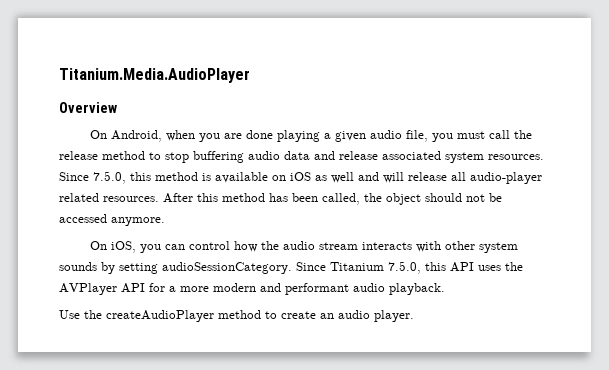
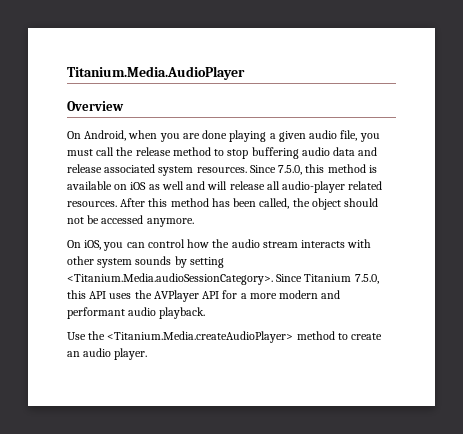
[162,262,292,274] audioSessionCategory. -> [67,273,273,285] <Titanium.Media.audioSessionCategory>.
[106,310,214,322] createAudioPlayer -> [107,331,294,343] <Titanium.Media.createAudioPlayer>

